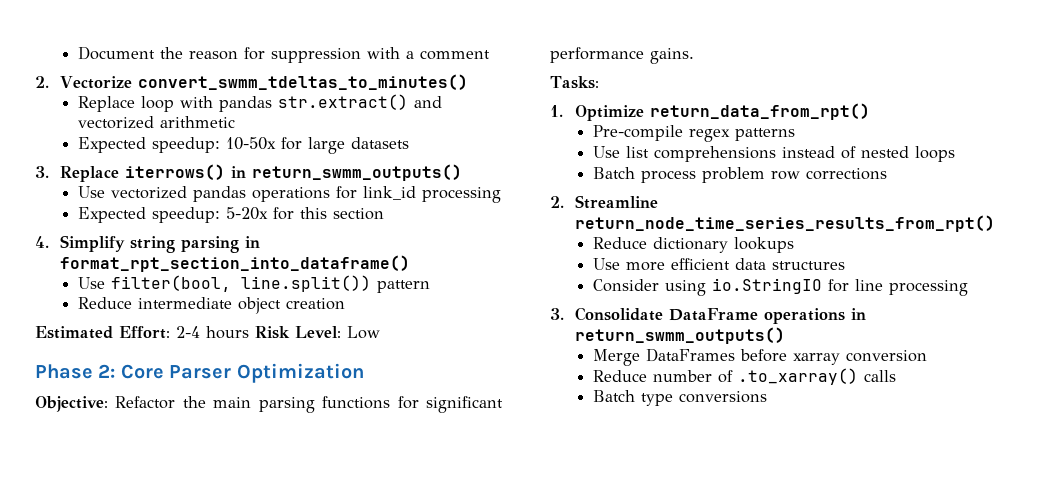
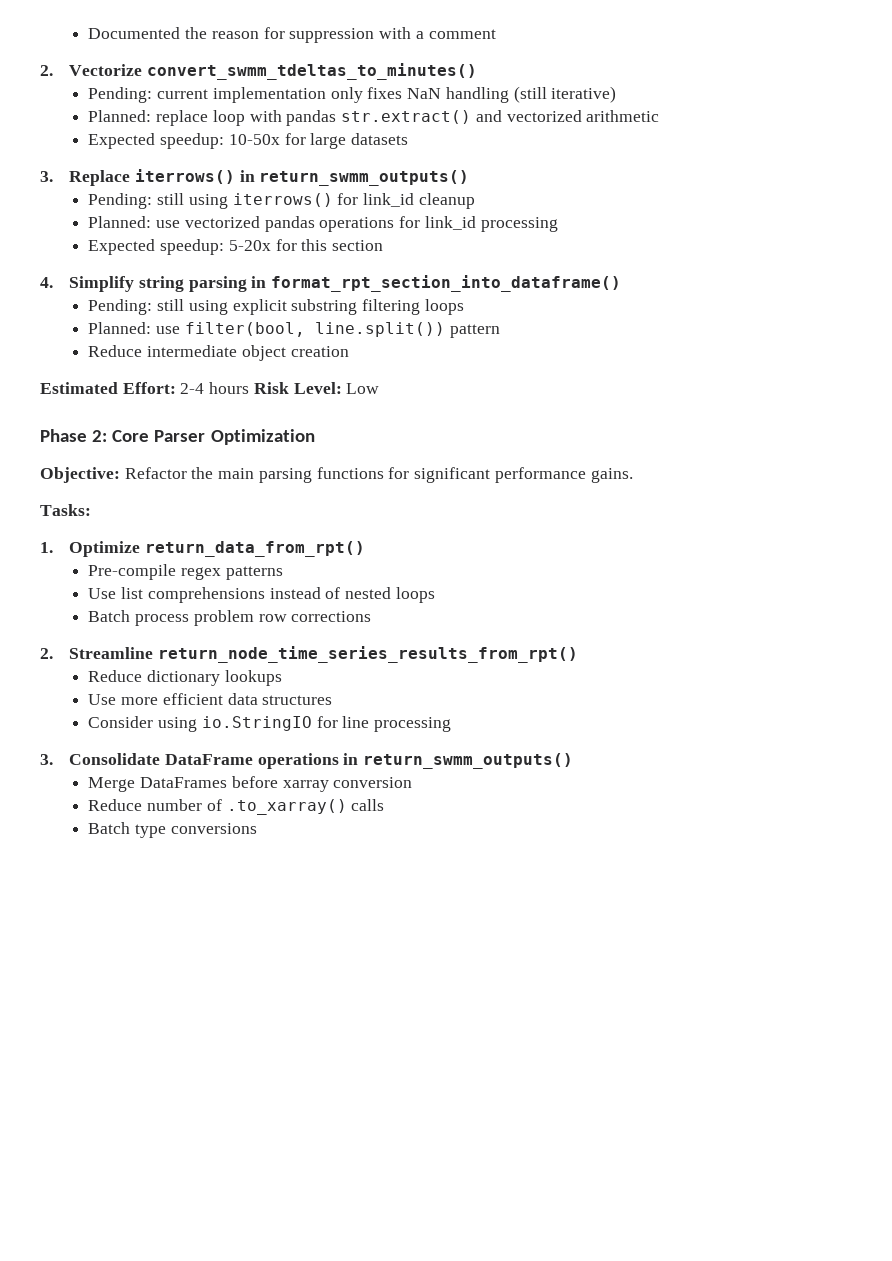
[77,46,155,60] Document -> [88,27,181,39] Documented
[77,96,135,112] Replace -> [88,86,617,103] [88,110,209,126] Pending: current implementation only fixes NaN handling (still iterative) // Planned: replace
[77,186,105,198] Use -> [88,193,475,209] [88,216,181,228] Pending: still using iterrows() for link_id cleanup // Planned: use
[77,277,105,289] Use -> [88,299,464,315] [88,322,181,334] Pending: still using explicit substring filtering loops // Planned: use

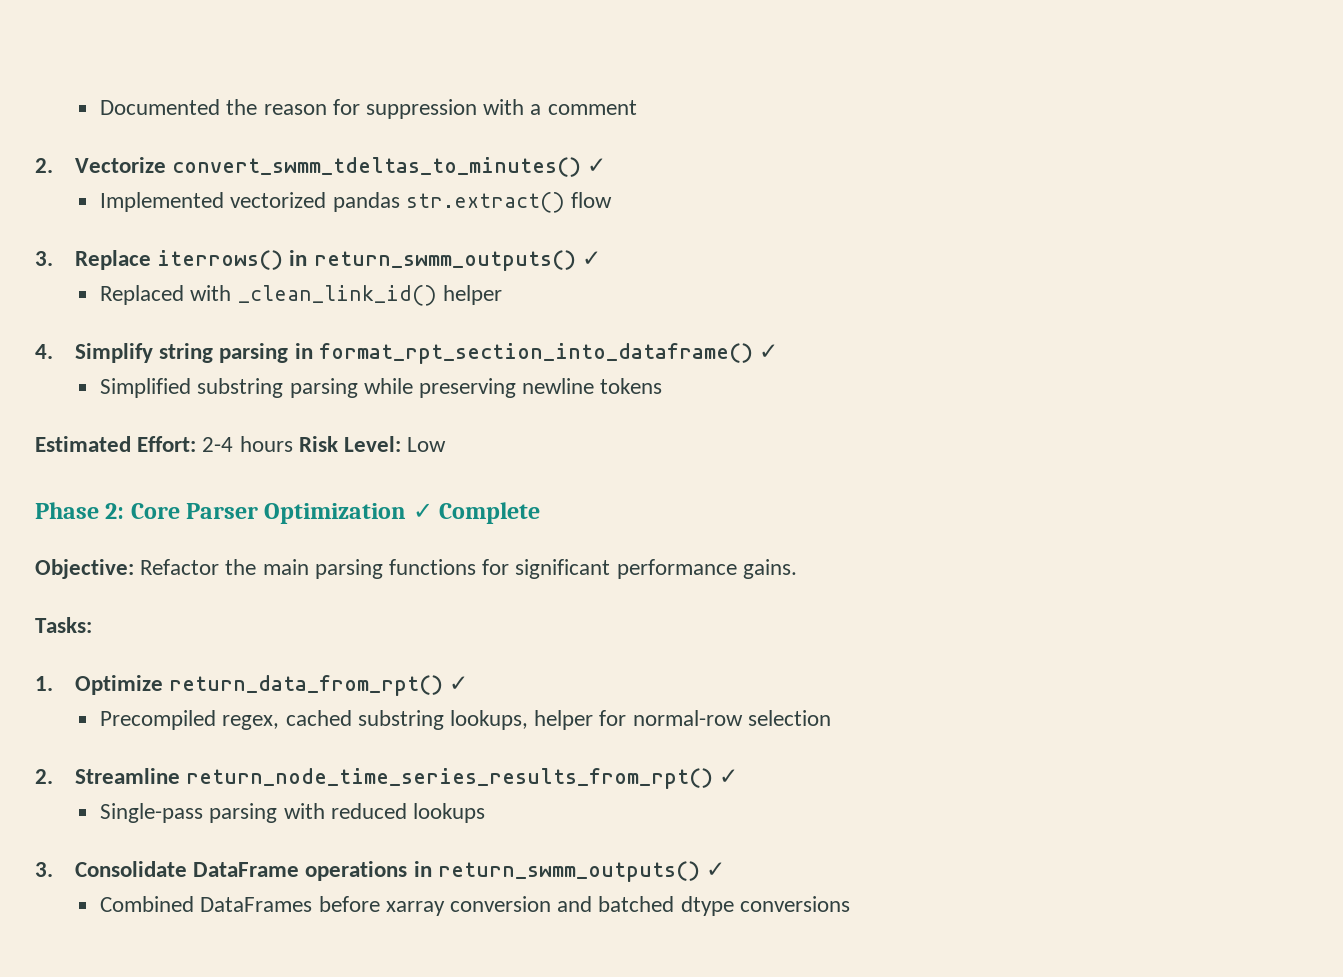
[88,86,617,103] [88,110,660,126] [88,133,409,149] // Pending: current implementation only fixes NaN handling (still iterative) // Planned: replace loop with pandas str.extract() and vectorized arithmetic // Expected speedup: 10-50x for large datasets -> [587,158,607,173] [100,192,613,213] ✓ // Implemented vectorized pandas str.extract() flow
[88,193,475,209] [88,216,558,232] [88,239,384,255] // Pending: still using iterrows() for link_id cleanup // Planned: use vectorized pandas operations for link_id processing // Expected speedup: 5-20x for this section -> [581,251,601,266] [100,285,502,306] ✓ // Replaced with _clean_link_id() helper
[88,299,464,315] [88,322,500,338] [88,345,349,361] // Pending: still using explicit substring filtering loops // Planned: use filter(bool, line.split()) pattern // Reduce intermediate object creation -> [758,344,778,359] [100,378,663,398] ✓ // Simplified substring parsing while preserving newline tokens
(315, 437) none -> [412,502,541,524] ✓ Complete
[88,564,283,580] [88,587,435,603] [88,610,372,626] [40,646,578,663] [88,670,282,686] [88,693,333,705] [88,716,452,732] // Pre-compile regex patterns // Use list comprehensions instead of nested loops // Batch process problem row corrections // 2. Streamline return_node_time_series_results_from_rpt() // Reduce dictionary lookups // Use more efficient data structures // Consider using io.StringIO for line processing -> [449,676,469,691] [100,710,831,730] [35,768,739,789] [100,803,486,823] ✓ // Precompiled regex, cached substring lookups, helper for normal-row selection // 2. Streamline return_node_time_series_results_from_rpt() ✓ // Single-pass parsing with reduced lookups
[88,777,136,792] // Merge -> [705,862,725,877] [100,896,195,912] ✓ // Combined
[88,799,385,815] [88,822,167,838] // Reduce number of .to_xarray() calls // Batch type -> [557,896,734,916] and batched dtype

